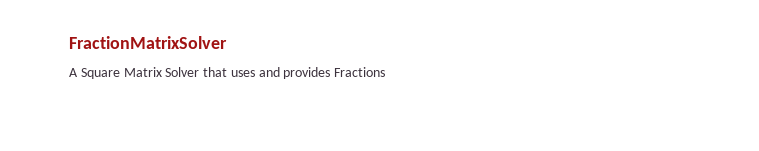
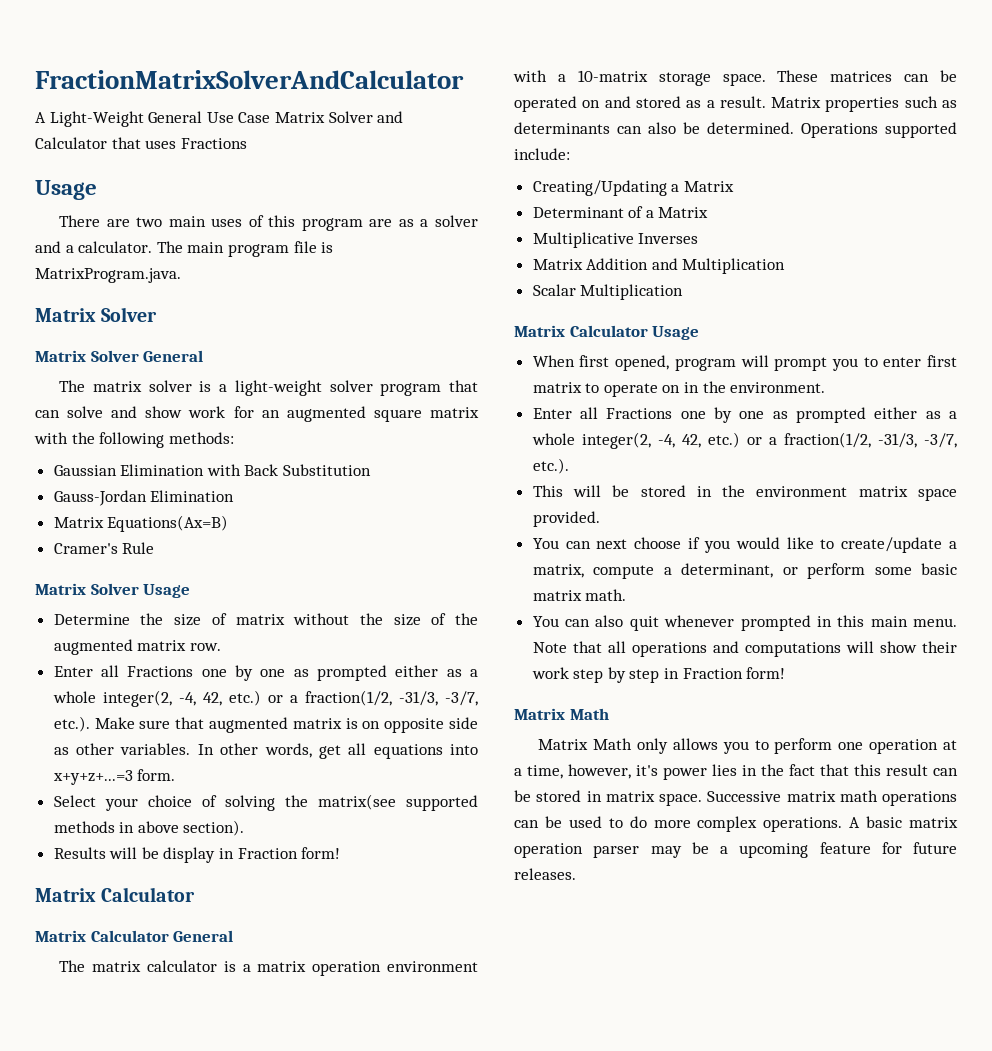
[69,36,227,49] [69,67,386,79] FractionMatrixSolver // A Square Matrix Solver that uses and provides Fractions -> [35,70,464,89] [35,111,404,127] [35,137,247,149] [35,180,97,200] [59,215,478,231] [35,241,334,257] [35,268,181,283] [35,307,158,322] [35,350,204,362] [59,380,478,396] [35,406,479,422] [34,432,234,448] [53,464,372,476] [53,490,235,506] [53,515,229,532] [53,542,155,554] [35,583,191,598] [53,613,478,626] [53,639,221,655] [53,665,478,681] [52,690,479,707] [53,716,479,733] [53,743,479,759] [52,769,176,785] [53,794,478,811] [53,820,245,836] [53,847,341,863] [35,887,196,902] [35,930,234,942] [59,960,478,976] [513,70,957,86] [514,96,957,112] [514,122,957,138] [514,148,570,160] [532,180,734,196] [532,206,709,218] [532,232,699,248] [532,258,786,274] [532,284,684,300] [514,325,700,340] [532,355,957,371] [532,381,826,397] [532,407,957,423] [531,432,957,449] [532,458,569,474] [532,485,957,501] [532,511,600,527] [532,537,957,553] [532,563,957,579] [532,589,627,601] [532,615,957,631] [532,641,957,657] [531,667,786,683] [514,708,609,720] [538,738,957,754] [514,764,958,780] [514,790,957,806] [514,816,958,832] [514,842,957,858] [514,868,576,880] FractionMatrixSolverAndCalculator // A Light-Weight General Use Case Matrix Solver and Calculator that uses Fractions // Usage // There are two main uses of this program are as a solver and a calculator. The main program file is MatrixProgram.java. // Matrix Solver // Matrix Solver General // The matrix solver is a light-weight solver program that can solve and show work for an augmented square matrix with the following methods: // Gaussian Elimination with Back Substitution // Gauss-Jordan Elimination // Matrix Equations(Ax=B) // Cramer's Rule // Matrix Solver Usage // Determine the size of matrix without the size of the augmented matrix row. // Enter all Fractions one by one as prompted either as a whole integer(2, -4, 42, etc.) or a fraction(1/2, -31/3, -3/7, etc.). Make sure that augmented matrix is on opposite side as other variables. In other words, get all equations into x+y+z+...=3 form. // Select your choice of solving the matrix(see supported methods in above section). // Results will be display in Fraction form! // Matrix Calculator // Matrix Calculator General // The matrix calculator is a matrix operation environment with a 10-matrix storage space. These matrices can be operated on and stored as a result. Matrix properties such as determinants can also be determined. Operations supported include: // Creating/Updating a Matrix // Determinant of a Matrix // Multiplicative Inverses // Matrix Addition and Multiplication // Scalar Multiplication // Matrix Calculator Usage // When first opened, program will prompt you to enter first matrix to operate on in the environment. // Enter all Fractions one by one as prompted either as a whole integer(2, -4, 42, etc.) or a fraction(1/2, -31/3, -3/7, etc.). // This will be stored in the environment matrix space provided. // You can next choose if you would like to create/update a matrix, compute a determinant, or perform some basic matrix math. // You can also quit whenever prompted in this main menu. Note that all operations and computations will show their work step by step in Fraction form! // Matrix Math // Matrix Math only allows you to perform one operation at a time, however, it's power lies in the fact that this result can be stored in matrix space. Successive matrix math operations can be used to do more complex operations. A basic matrix operation parser may be a upcoming feature for future releases.

